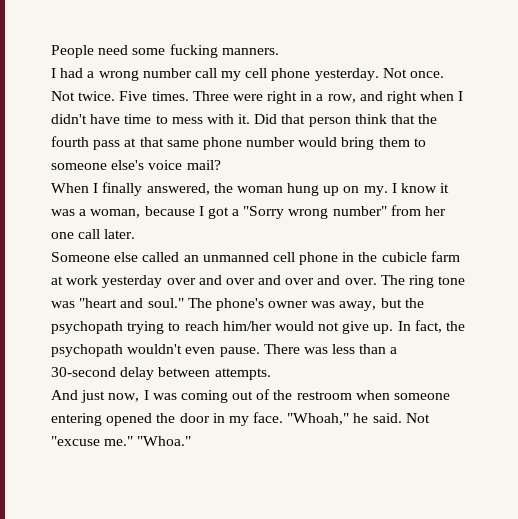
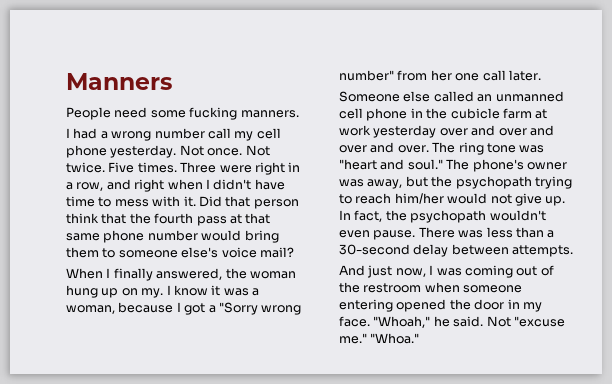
(51, 51) none -> [66,73,172,90] Manners //

